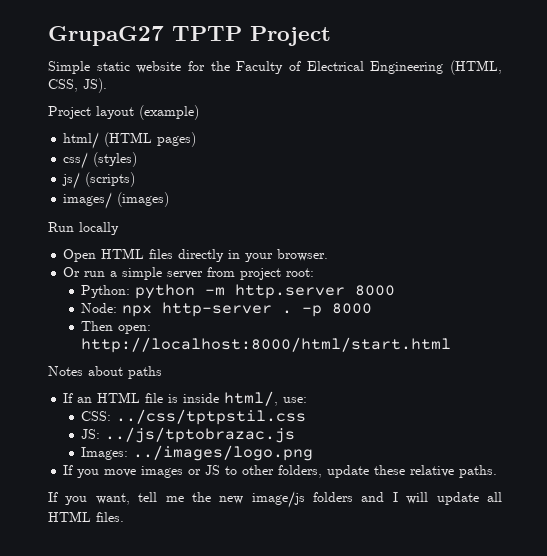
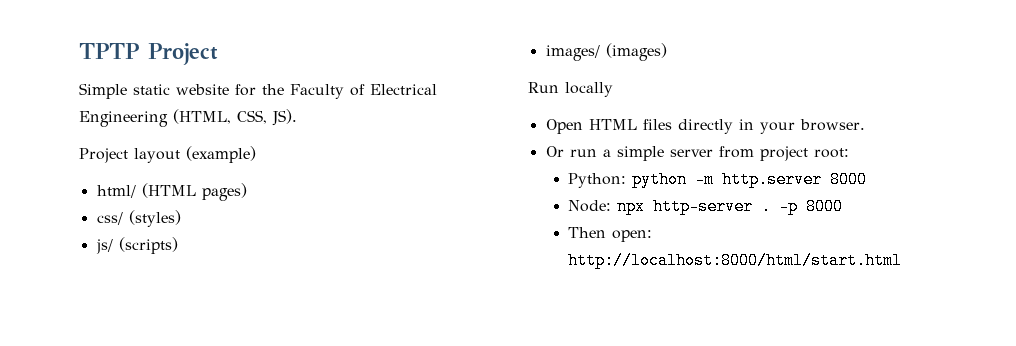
[48,26,164,46] GrupaG27 -> (79, 51) none
[48,366,162,379] [63,391,308,406] [81,409,307,425] [81,427,296,443] [81,445,314,461] [63,465,498,478] [48,491,502,508] [48,511,124,522] // Notes about paths // If an HTML file is inside html/, use: // CSS: ../css/tptpstil.css // JS: ../js/tptobrazac.js // Images: ../images/logo.png // If you move images or JS to other folders, update these relative paths. // If you want, tell me the new image/js folders and I will update all HTML files. -> (903, 260) none

